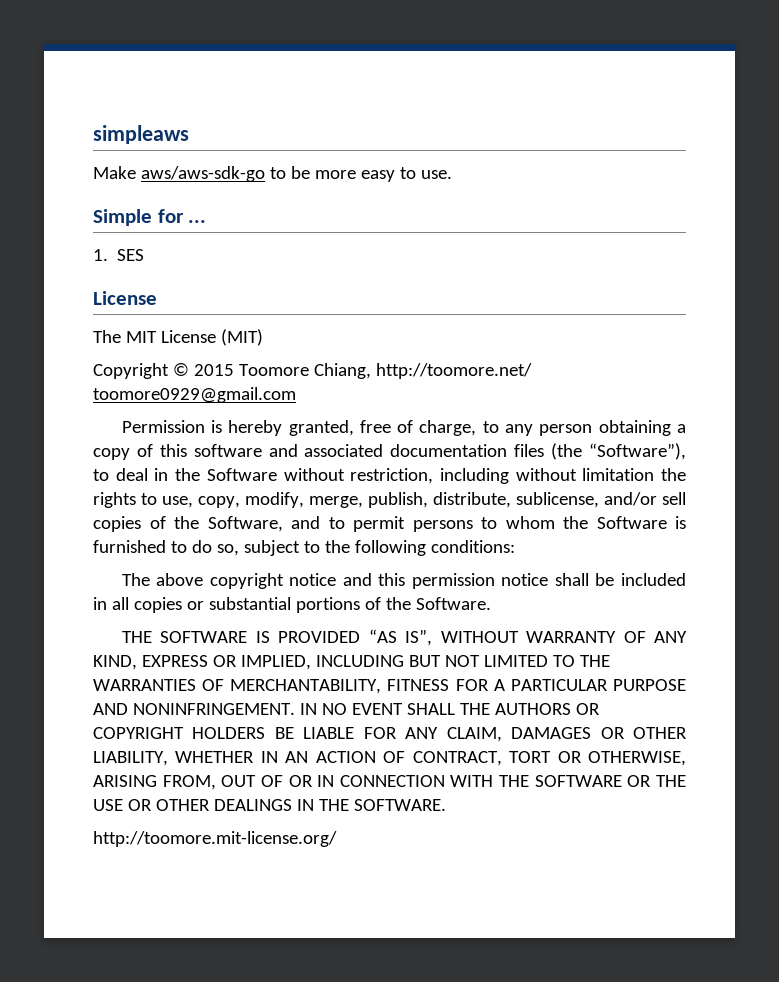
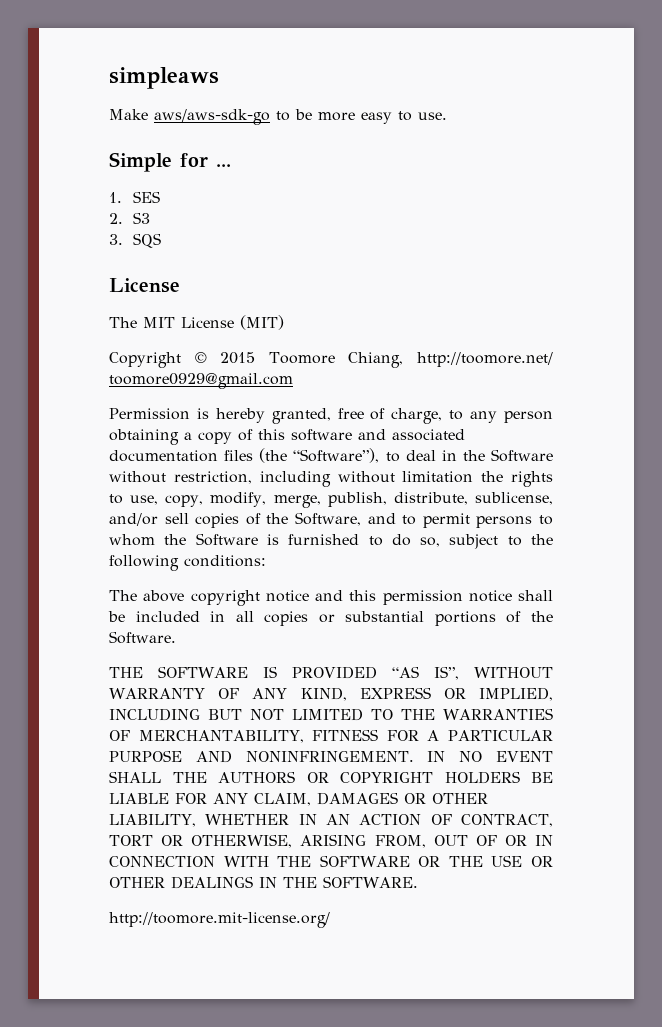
(145, 255) none -> [109,212,151,224] [109,233,162,248] // 2. S3 // 3. SQS

